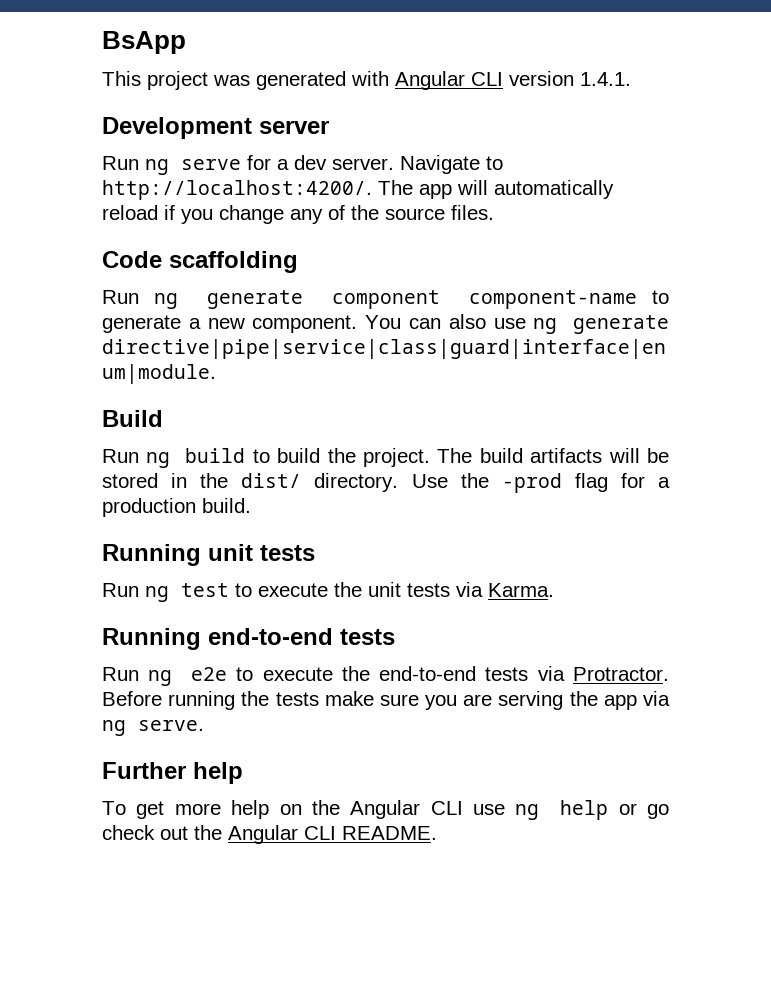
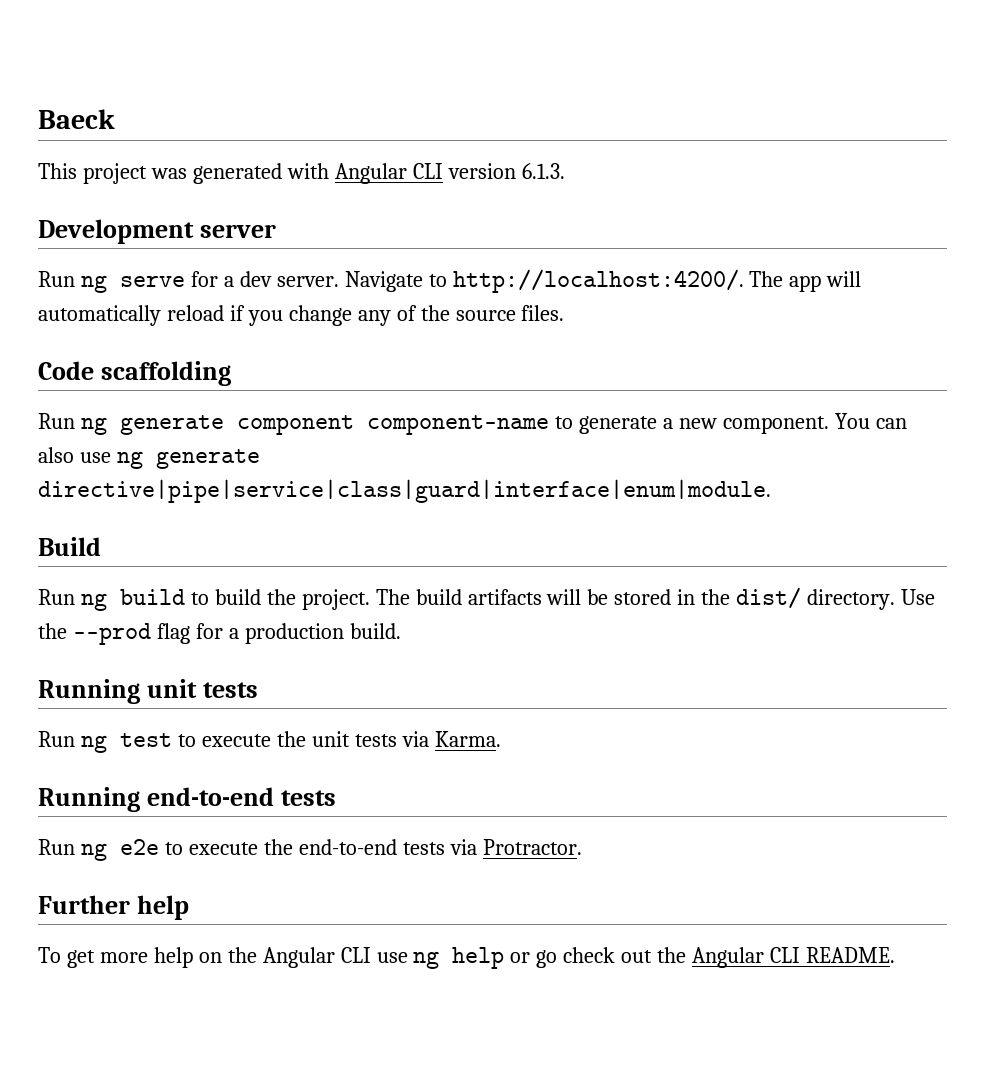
[102,31,186,54] BsApp -> [38,109,115,129] Baeck
[580,72,631,86] 1.4.1. -> [521,163,565,179] 6.1.3.
[501,473,562,493] -prod -> [72,623,151,645] --prod
[102,691,670,710] [102,720,204,736] Before running the tests make sure you are serving the app via ng serve. -> (582, 847) none

